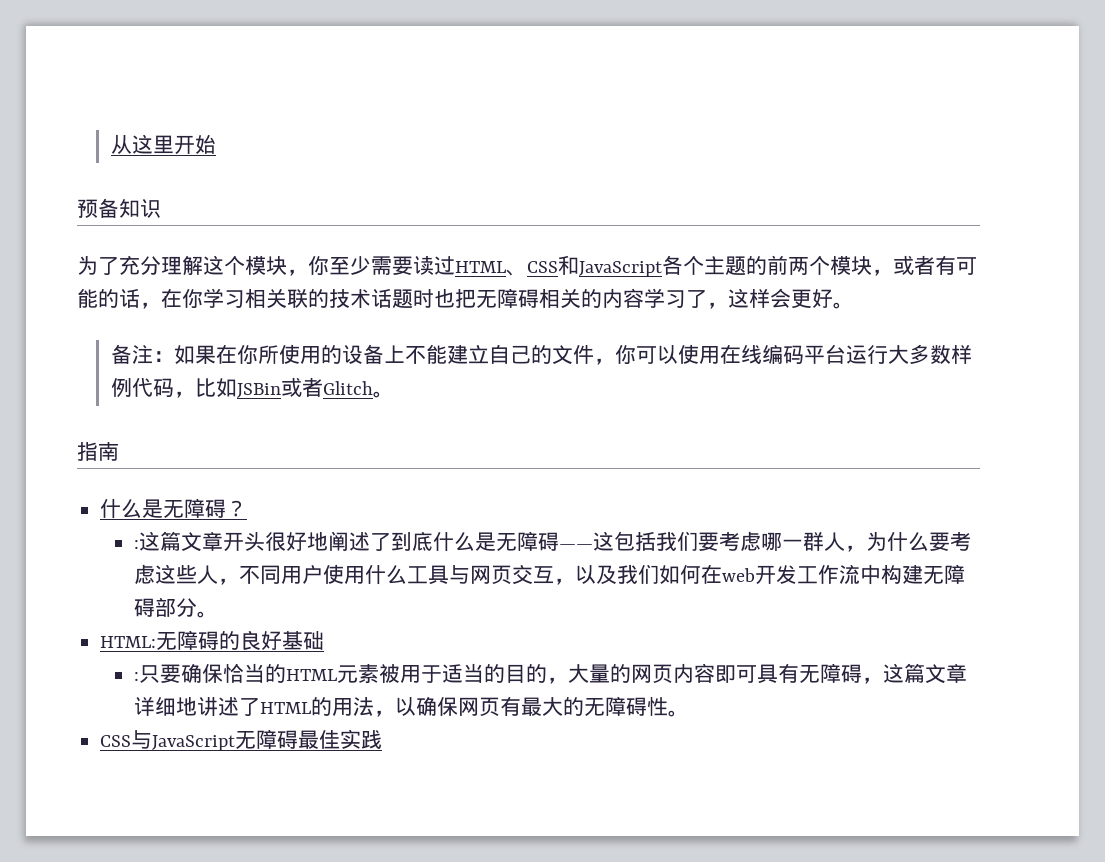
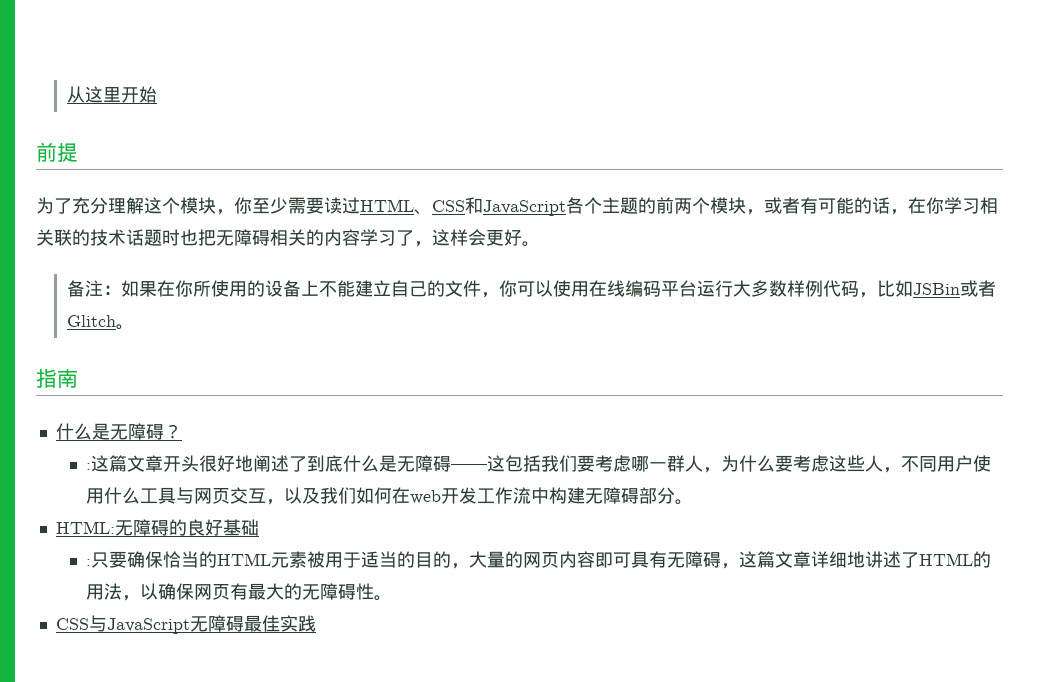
[77,198,161,218] 预备知识 -> [36,142,78,162] 前提

